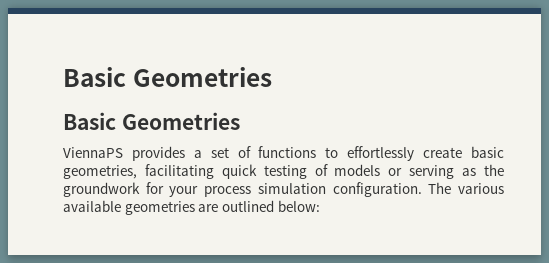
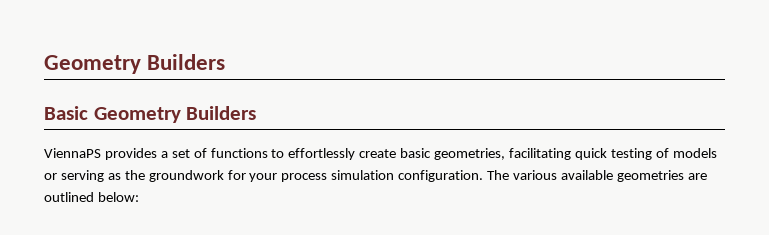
[63,67,272,87] [63,112,240,130] Basic Geometries // Basic Geometries -> [44,54,226,74] [44,106,257,123] Geometry Builders // Basic Geometry Builders

